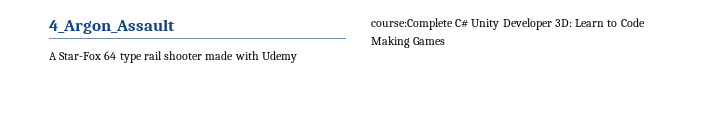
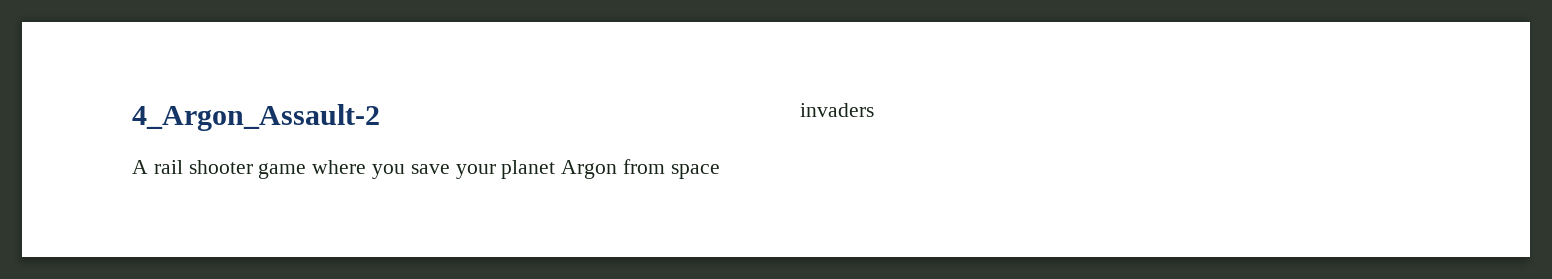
[49,19,175,34] 4_Argon_Assault -> [132,104,380,131] 4_Argon_Assault-2
[59,51,297,63] [371,18,645,30] [371,36,446,48] Star-Fox 64 type rail shooter made with Udemy course:Complete C# Unity Developer 3D: Learn to Code Making Games -> [153,159,720,179] [800,103,874,117] rail shooter game where you save your planet Argon from space invaders

